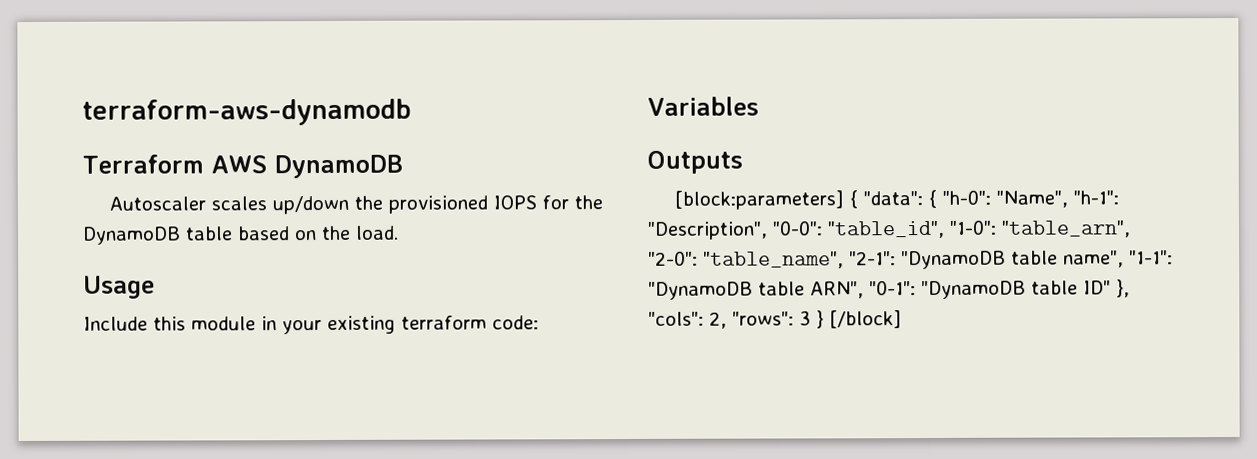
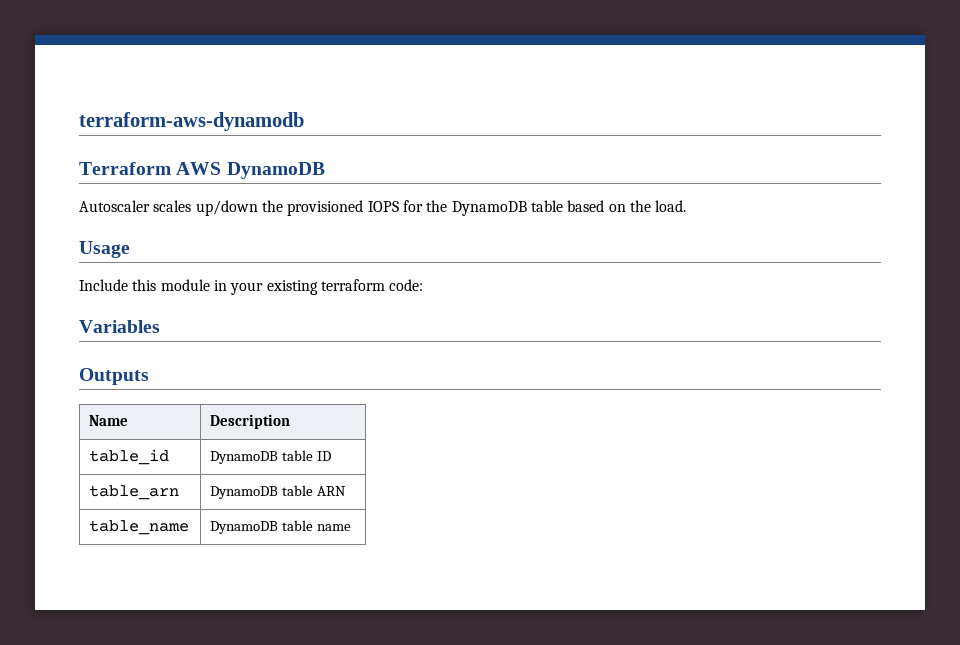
[673,189,1119,210] [647,219,1131,240] [648,250,1173,270] [648,279,1130,300] [648,310,902,329] // [block:parameters] { "data": { "h-0": "Name", "h-1": "Description", "0-0": "table_id", "1-0": "table_arn", "2-0": "table_name", "2-1": "DynamoDB table name", "1-1": "DynamoDB table ARN", "0-1": "DynamoDB table ID" }, "cols": 2, "rows": 3 } [/block] -> [89,415,129,426] [210,414,291,429] [89,449,170,465] [210,450,332,464] [89,485,180,500] [210,485,347,499] [89,520,190,535] [210,520,352,534] // Name | Description // table_id | DynamoDB table ID // table_arn | DynamoDB table ARN // table_name | DynamoDB table name

